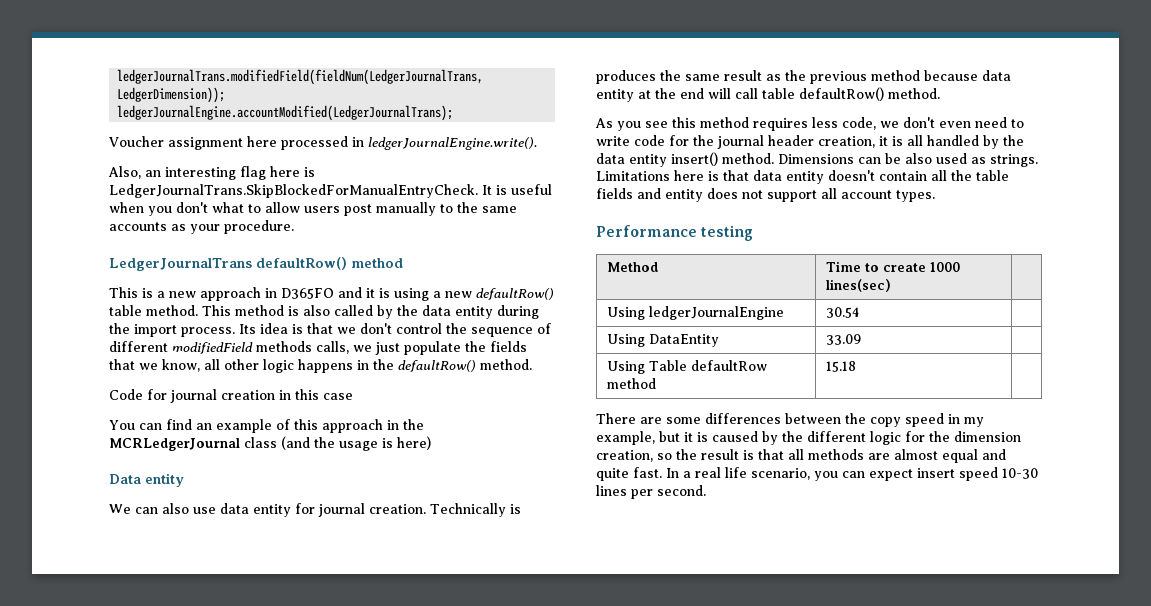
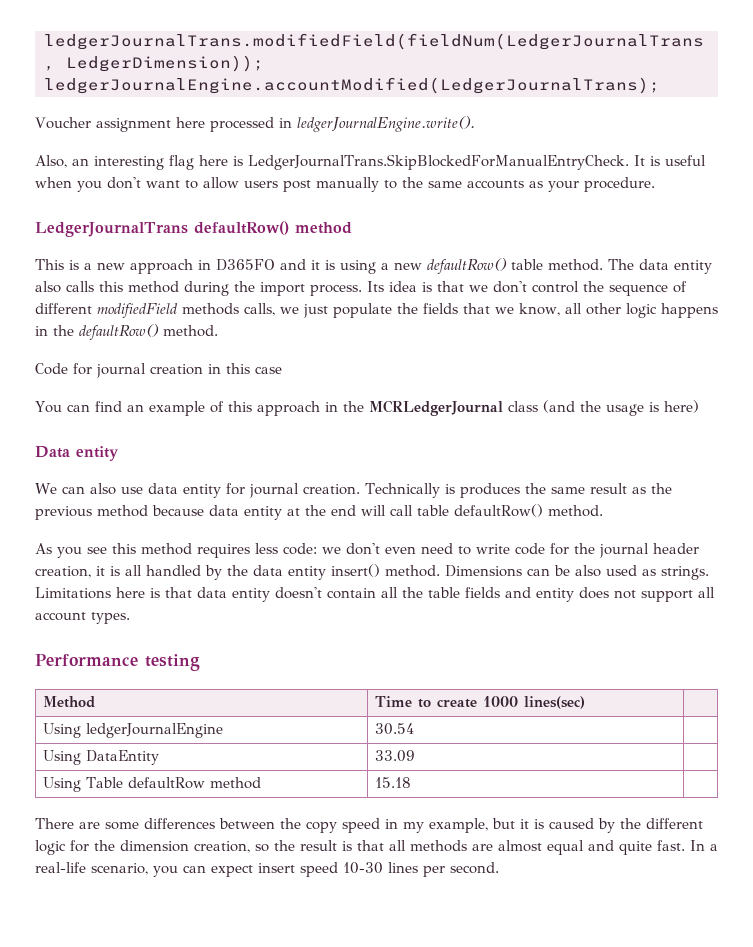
[212,202,244,213] what -> [146,180,180,188] want
[202,305,493,319] This method is also called by the data entity -> [608,259,712,274] [35,281,179,293] The data entity also calls this method
[842,117,876,130] code, -> [283,543,317,555] code:
[695,467,747,478] real life -> [35,862,86,873] real-life

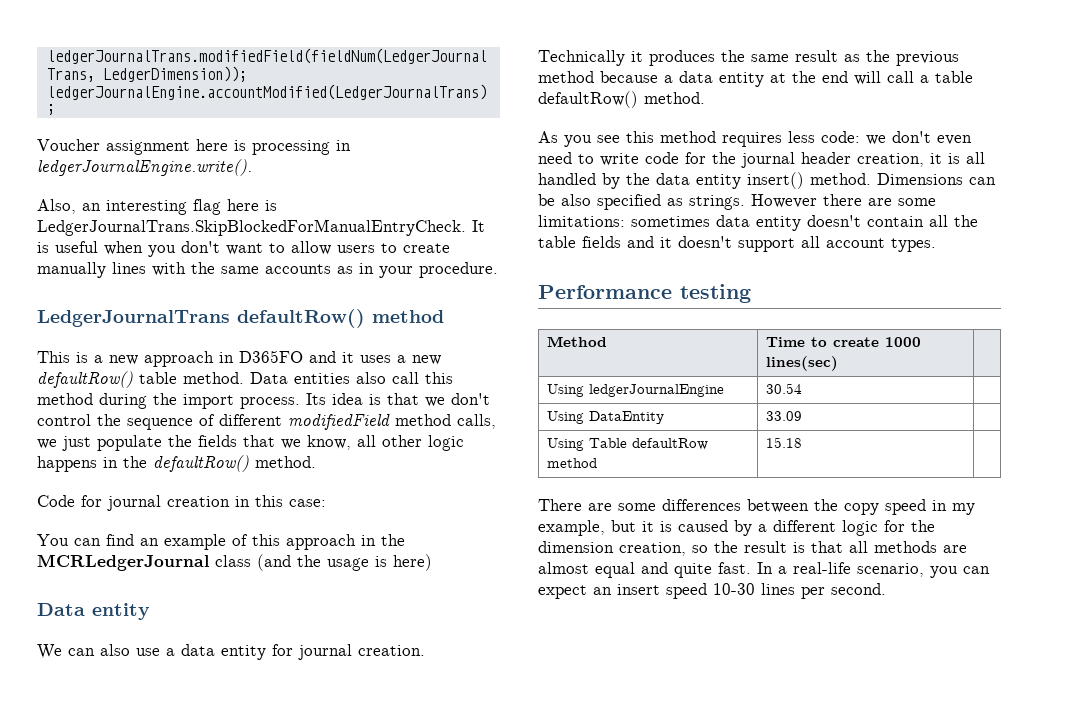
[209,117,274,132] processed -> [234,140,330,155] is processing
[283,177,397,192] post manually to -> [381,243,450,253] [37,262,186,278] to create manually lines with
(543, 184) none -> [359,263,374,274] in
[325,260,376,274] is using -> [360,355,391,363] uses
[608,259,712,274] [35,281,94,293] The data entity also calls -> [250,372,419,384] Data entities also call
[182,303,239,315] methods -> [395,414,451,426] method
[255,366,282,374] case -> [289,499,326,507] case:
(143, 490) none -> [166,648,175,656] a
[444,484,455,494] is -> [631,51,643,62] it
(204, 510) none -> [664,75,673,83] a
(413, 510) none -> [920,75,929,83] a
[606,565,637,576] used -> [597,194,661,210] specified
[35,587,192,599] Limitations here is that -> [751,194,936,208] [538,215,710,227] However there are some limitations: sometimes
[536,587,636,602] entity does not -> [660,236,732,248] it doesn't
[620,818,641,829] the -> [758,524,767,532] a
(253, 871) none -> [593,587,612,595] an

